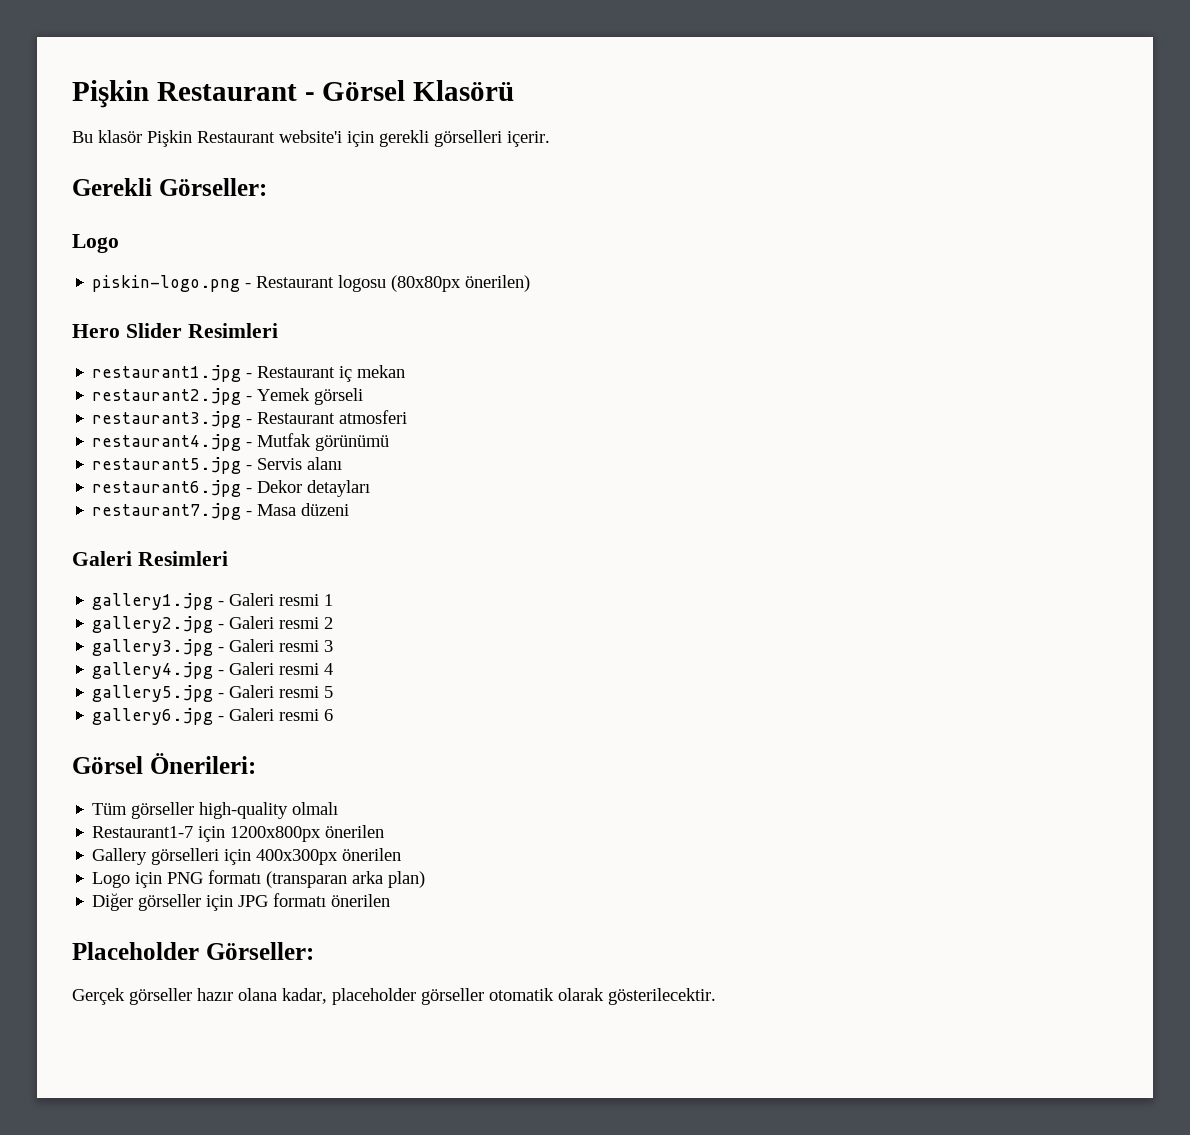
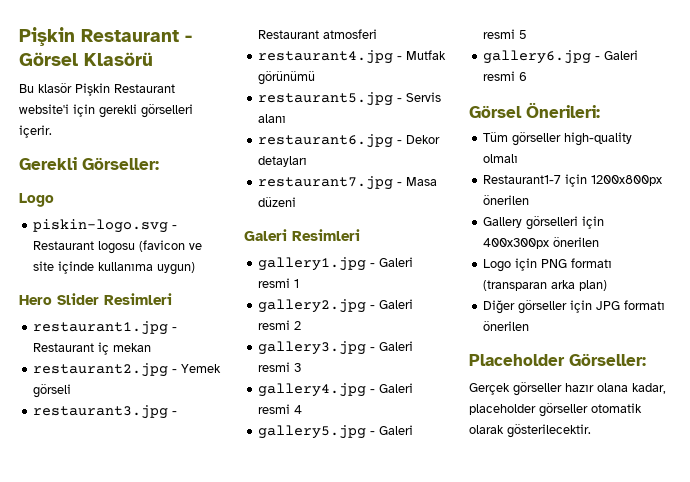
[92,275,241,292] piskin-logo.png -> [33,219,169,233] piskin-logo.svg
[391,275,531,292] (80x80px önerilen) -> [139,240,203,252] [33,261,196,275] (favicon ve site içinde kullanıma uygun)

